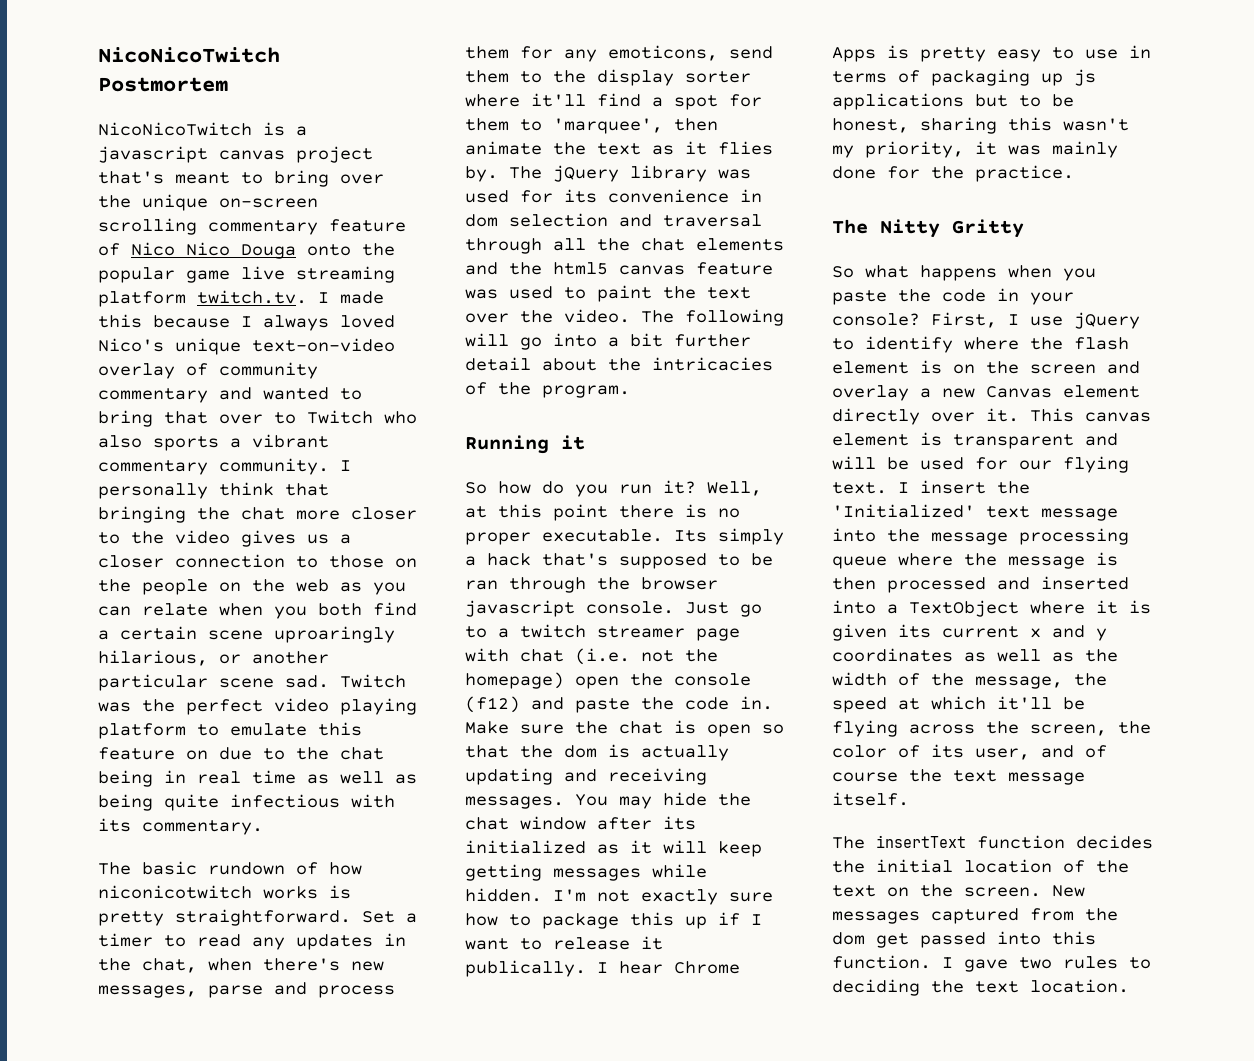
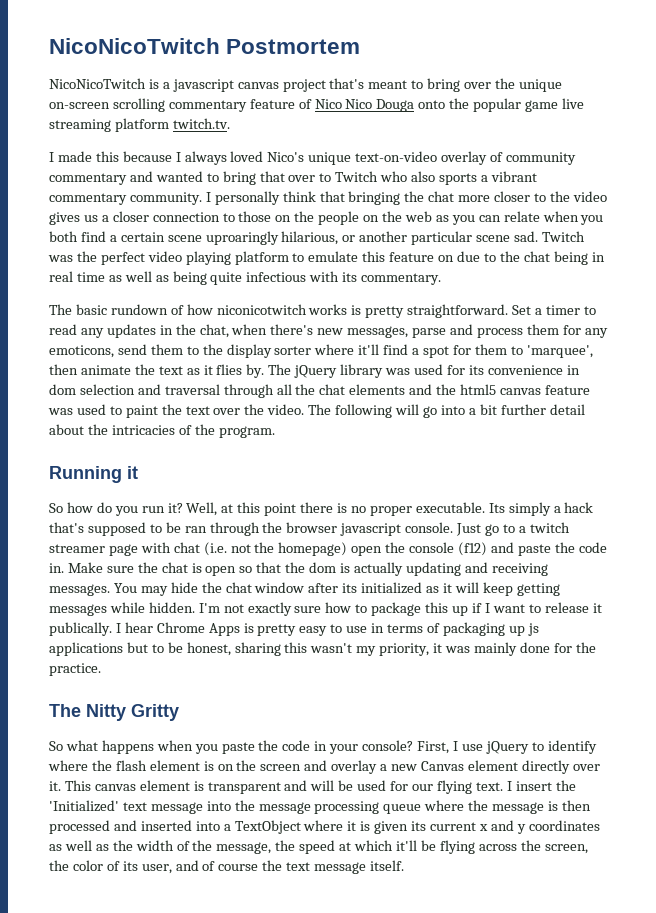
(307, 297) none -> (230, 123) //
[832,835,1153,849] [832,859,1129,873] [832,884,1085,897] [832,908,1118,924] [832,931,1096,948] [832,955,1151,972] [832,979,1129,996] // The insertText function decides the initial location of the text on the screen. New messages captured from the dom get passed into this function. I gave two rules to deciding the text location. -> (405, 865) none

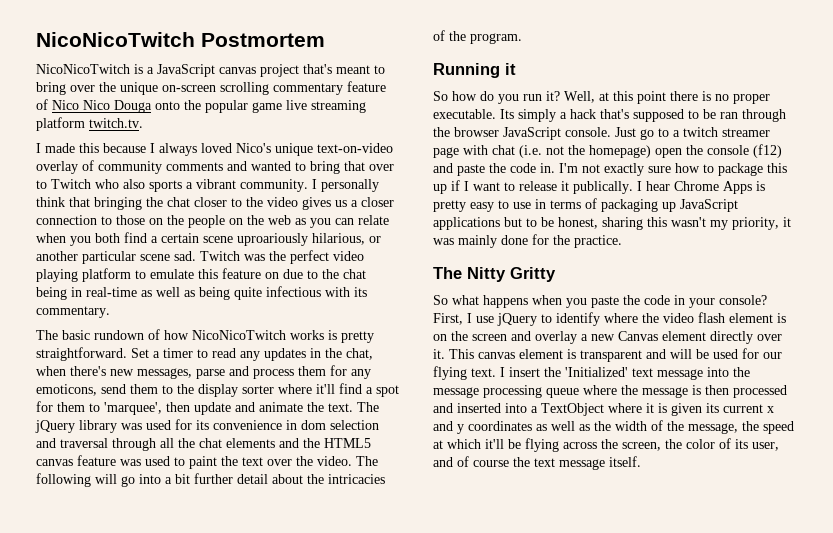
[172,79,234,92] javascript -> [157,64,215,77] JavaScript
[49,173,127,185] commentary -> [166,162,223,171] comments
[49,193,127,205] commentary -> (236, 184) none
[458,195,491,202] more -> (190, 202) none
[205,231,279,245] uproaringly -> [237,233,308,246] uproariously
[49,271,105,282] real time -> [86,287,137,297] real-time
[216,304,307,315] niconicotwitch -> [192,330,286,340] NicoNicoTwitch
[80,364,265,378] animate the text as it flies by. -> [194,402,353,415] update and animate the text.
[460,384,497,395] html5 -> [324,438,371,448] HTML5
[340,523,402,536] javascript -> [503,127,561,140] JavaScript
[67,562,548,576] [49,582,560,596] [49,602,195,616] Make sure the chat is open so that the dom is actually updating and receiving messages. You may hide the chat window after its initialized as it will keep getting messages while hidden. -> (555, 168) none
[527,623,539,636] js -> [680,199,738,212] JavaScript
(112, 765) none -> [663,313,694,323] video

